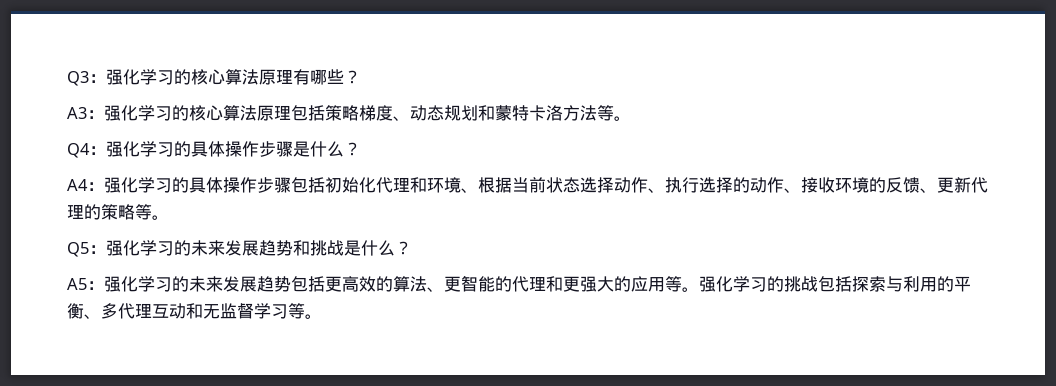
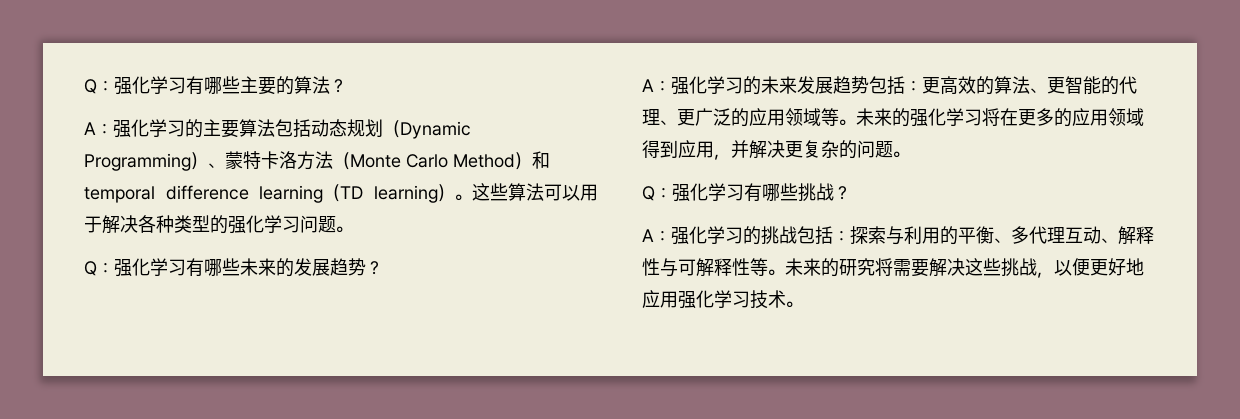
[67,69,361,86] [67,105,631,121] [67,141,361,158] [67,177,988,193] [67,204,169,220] [67,240,412,257] [67,278,87,290] Q3：强化学习的核心算法原理有哪些？ // A3：强化学习的核心算法原理包括策略梯度、动态规划和蒙特卡洛方法等。 // Q4：强化学习的具体操作步骤是什么？ // A4：强化学习的具体操作步骤包括初始化代理和环境、根据当前状态选择动作、执行选择的动作、接收环境的反馈、更新代理的策略等。 // Q5：强化学习的未来发展趋势和挑战是什么？ // A5 -> [84,76,347,95] [84,119,471,139] [84,151,550,171] [84,183,598,203] [84,215,353,234] [84,258,383,277] [642,79,654,92] Q：强化学习有哪些主要的算法？ // A：强化学习的主要算法包括动态规划（Dynamic Programming）、蒙特卡洛方法（Monte Carlo Method）和temporal difference learning（TD learning）。这些算法可以用于解决各种类型的强化学习问题。 // Q：强化学习有哪些未来的发展趋势？ // A
(325, 284) none -> [905,80,922,92] ：
[546,276,699,292] 和更强大的应用等。 -> [660,108,1144,127] [642,140,910,160] [642,183,851,202] [642,229,671,242] 、更广泛的应用领域等。未来的强化学习将在更多的应用领域得到应用，并解决更复杂的问题。 // Q：强化学习有哪些挑战？ // A：
(852, 284) none -> [833,230,850,242] ：
[186,303,305,319] 和无监督学习等 -> [1101,226,1154,245] [642,258,1144,278] [642,290,786,309] 、解释性与可解释性等。未来的研究将需要解决这些挑战，以便更好地应用强化学习技术

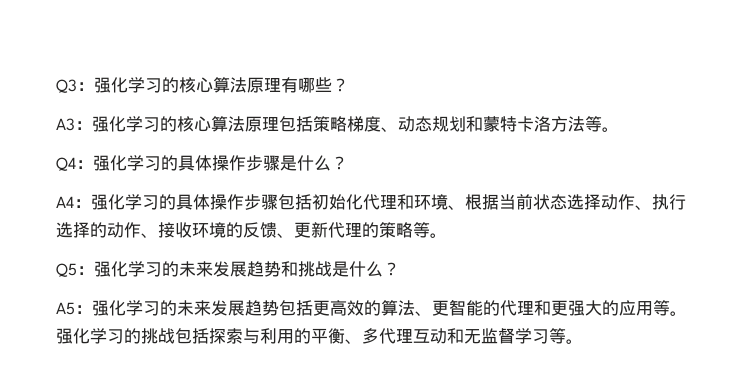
[84,76,347,95] [84,119,471,139] [84,151,550,171] [84,183,598,203] [84,215,353,234] [84,258,383,277] [642,79,654,92] Q：强化学习有哪些主要的算法？ // A：强化学习的主要算法包括动态规划（Dynamic Programming）、蒙特卡洛方法（Monte Carlo Method）和temporal difference learning（TD learning）。这些算法可以用于解决各种类型的强化学习问题。 // Q：强化学习有哪些未来的发展趋势？ // A -> [56,77,349,93] [56,116,619,132] [56,155,348,171] [56,194,686,210] [56,222,447,238] [56,261,400,277] [56,302,75,315] Q3：强化学习的核心算法原理有哪些？ // A3：强化学习的核心算法原理包括策略梯度、动态规划和蒙特卡洛方法等。 // Q4：强化学习的具体操作步骤是什么？ // A4：强化学习的具体操作步骤包括初始化代理和环境、根据当前状态选择动作、执行选择的动作、接收环境的反馈、更新代理的策略等。 // Q5：强化学习的未来发展趋势和挑战是什么？ // A5
[905,80,922,92] ： -> (313, 308) none
[660,108,1144,127] [642,140,910,160] [642,183,851,202] [642,229,671,242] 、更广泛的应用领域等。未来的强化学习将在更多的应用领域得到应用，并解决更复杂的问题。 // Q：强化学习有哪些挑战？ // A： -> [534,300,687,316] 和更强大的应用等。
[833,230,850,242] ： -> (209, 336) none
[1101,226,1154,245] [642,258,1144,278] [642,290,786,309] 、解释性与可解释性等。未来的研究将需要解决这些挑战，以便更好地应用强化学习技术 -> [447,328,566,344] 和无监督学习等

